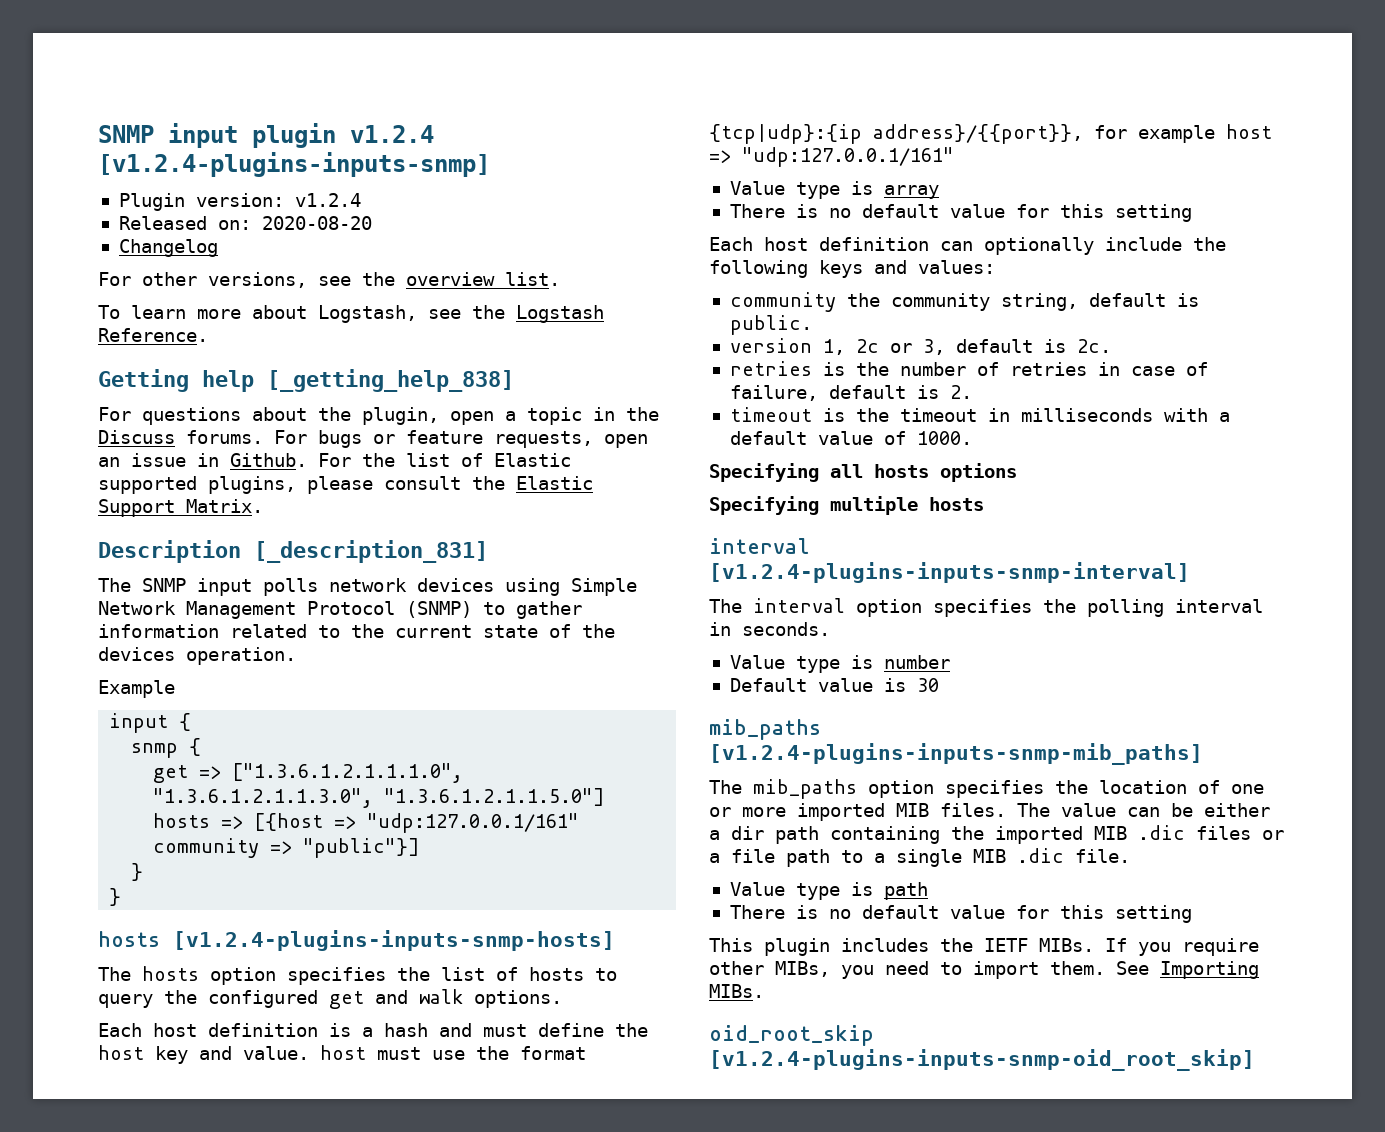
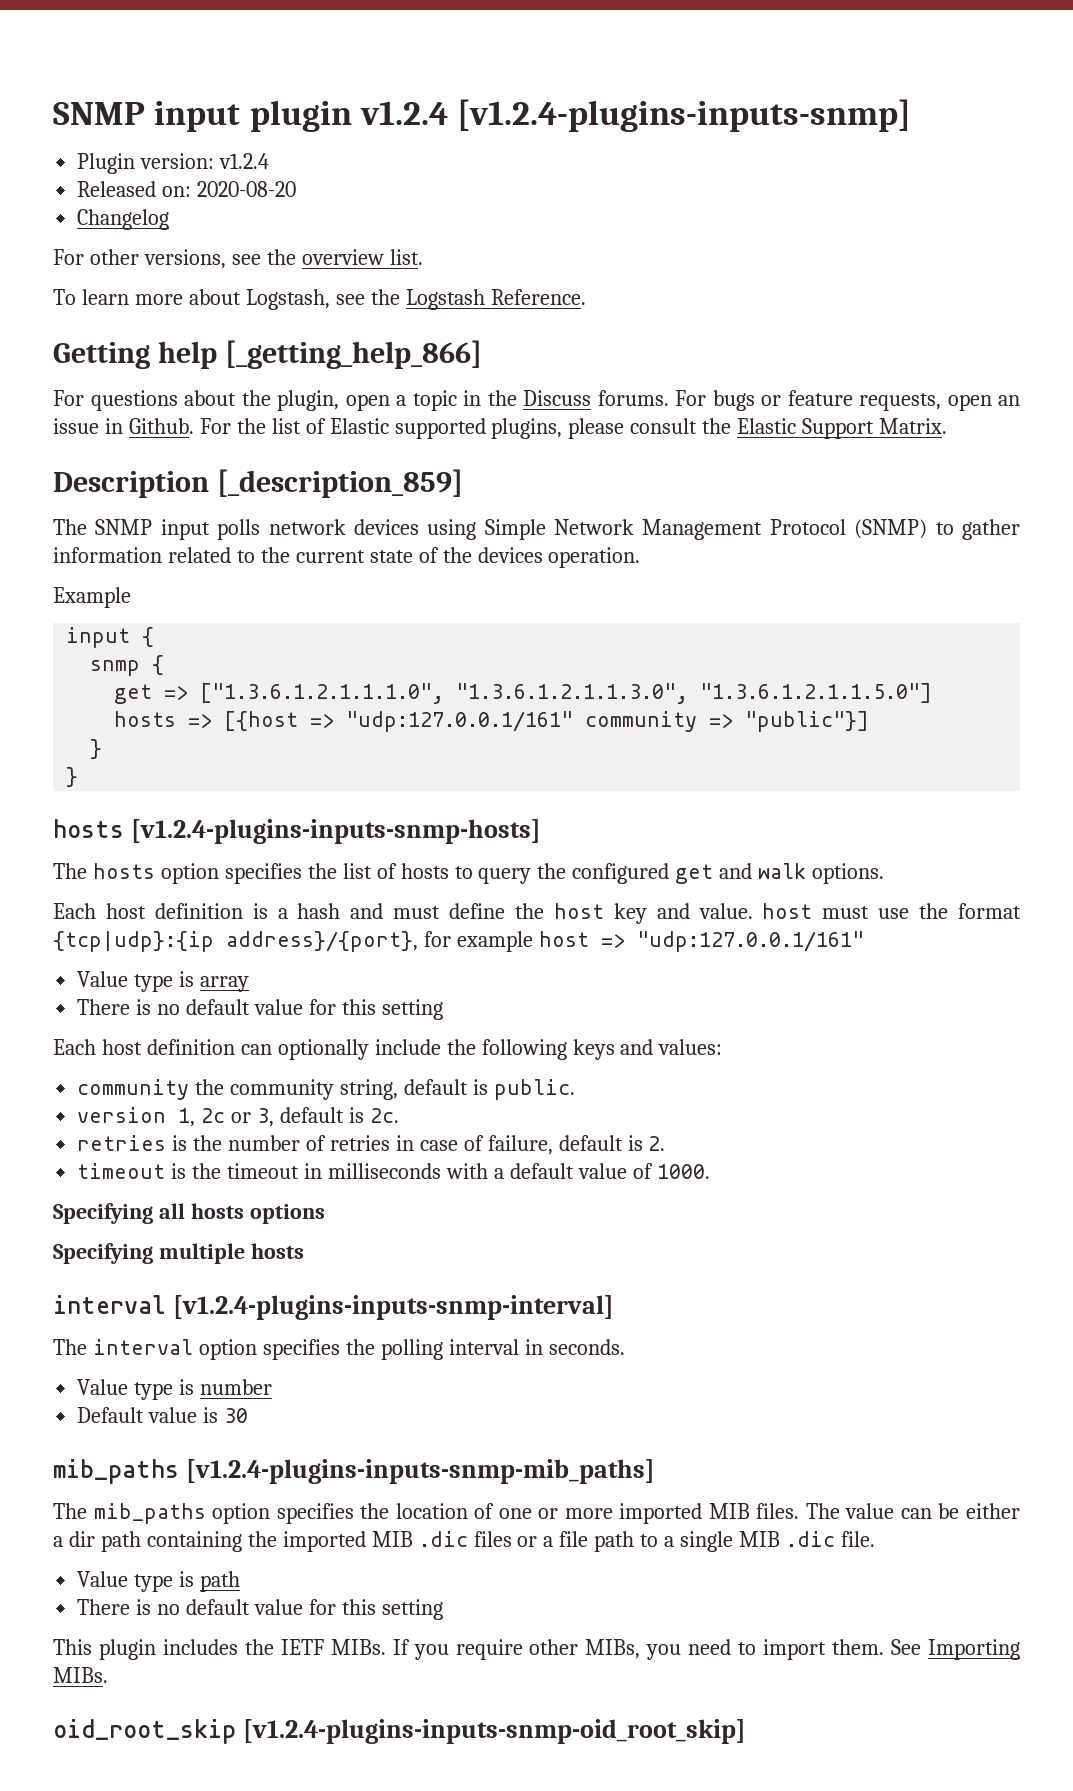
[267,369,514,392] [_getting_help_838] -> [224,340,482,369] [_getting_help_866]
[254,540,488,563] [_description_831] -> [216,469,463,498] [_description_859]
[873,124,1083,144] address}/{{port}}, -> [226,931,418,952] address}/{port},

